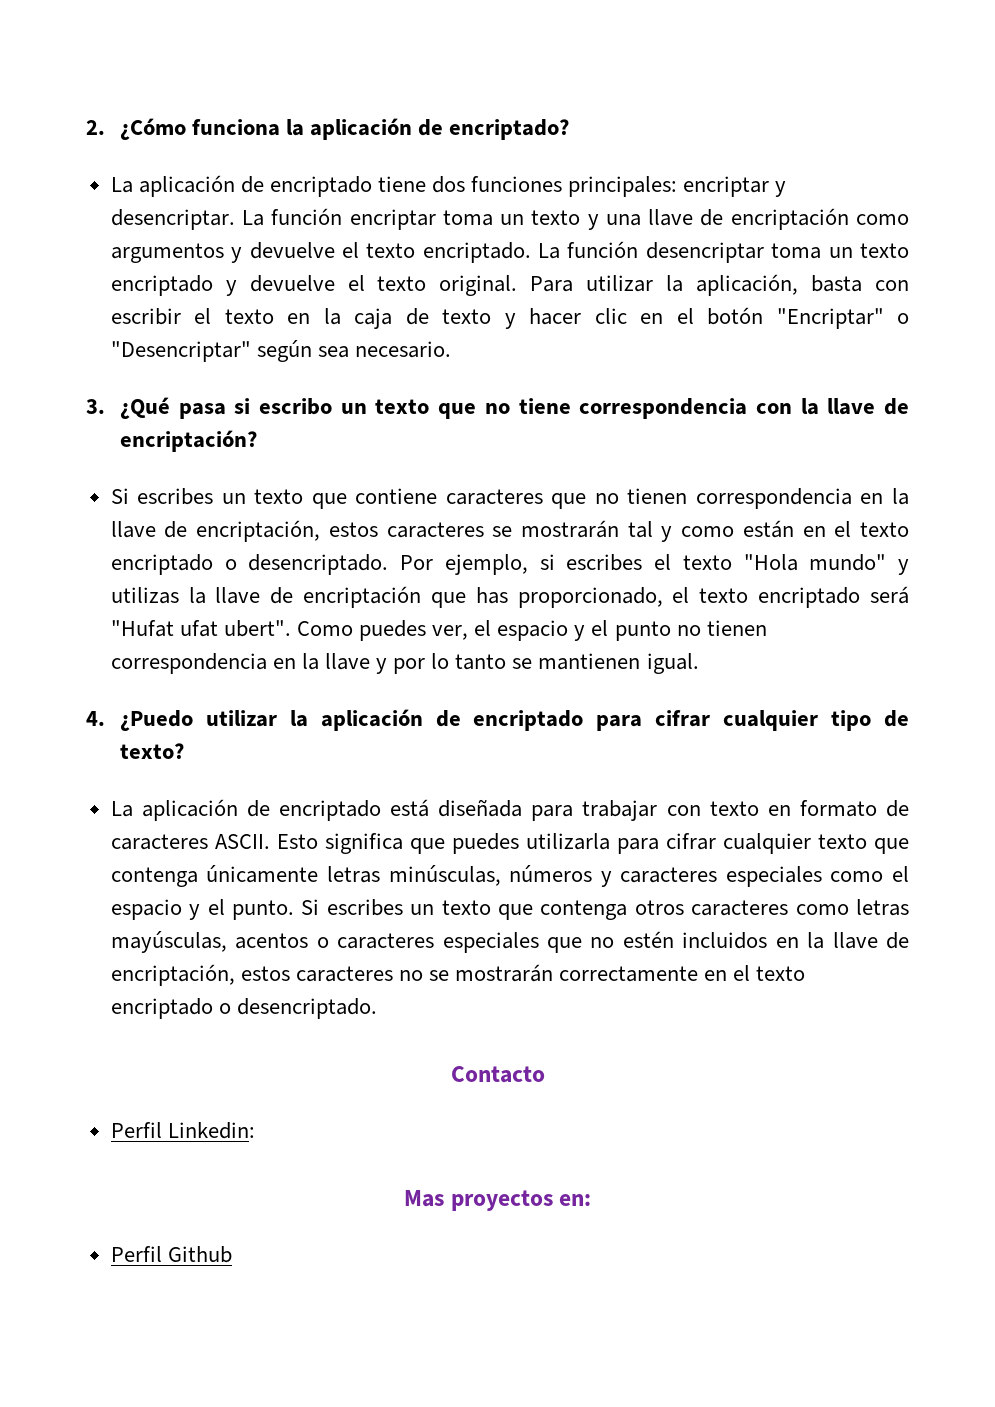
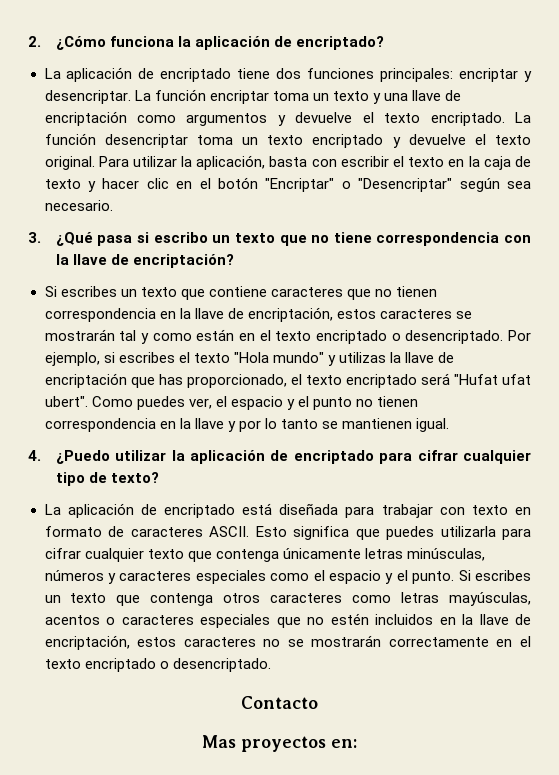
[110,1122,255,1139] // Perfil Linkedin: -> (318, 702) none
[110,1246,232,1263] // Perfil Github -> (357, 743) none

